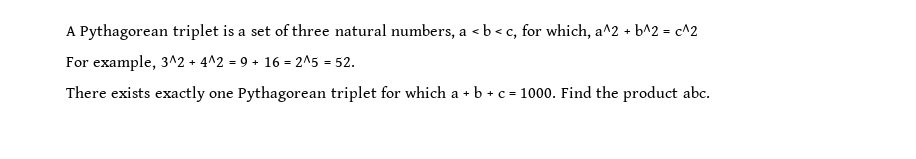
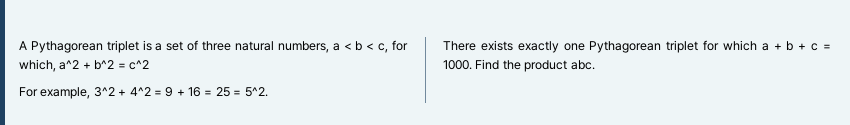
[295,55,355,67] 2^5 = 52. -> [215,87,268,97] 25 = 5^2.

